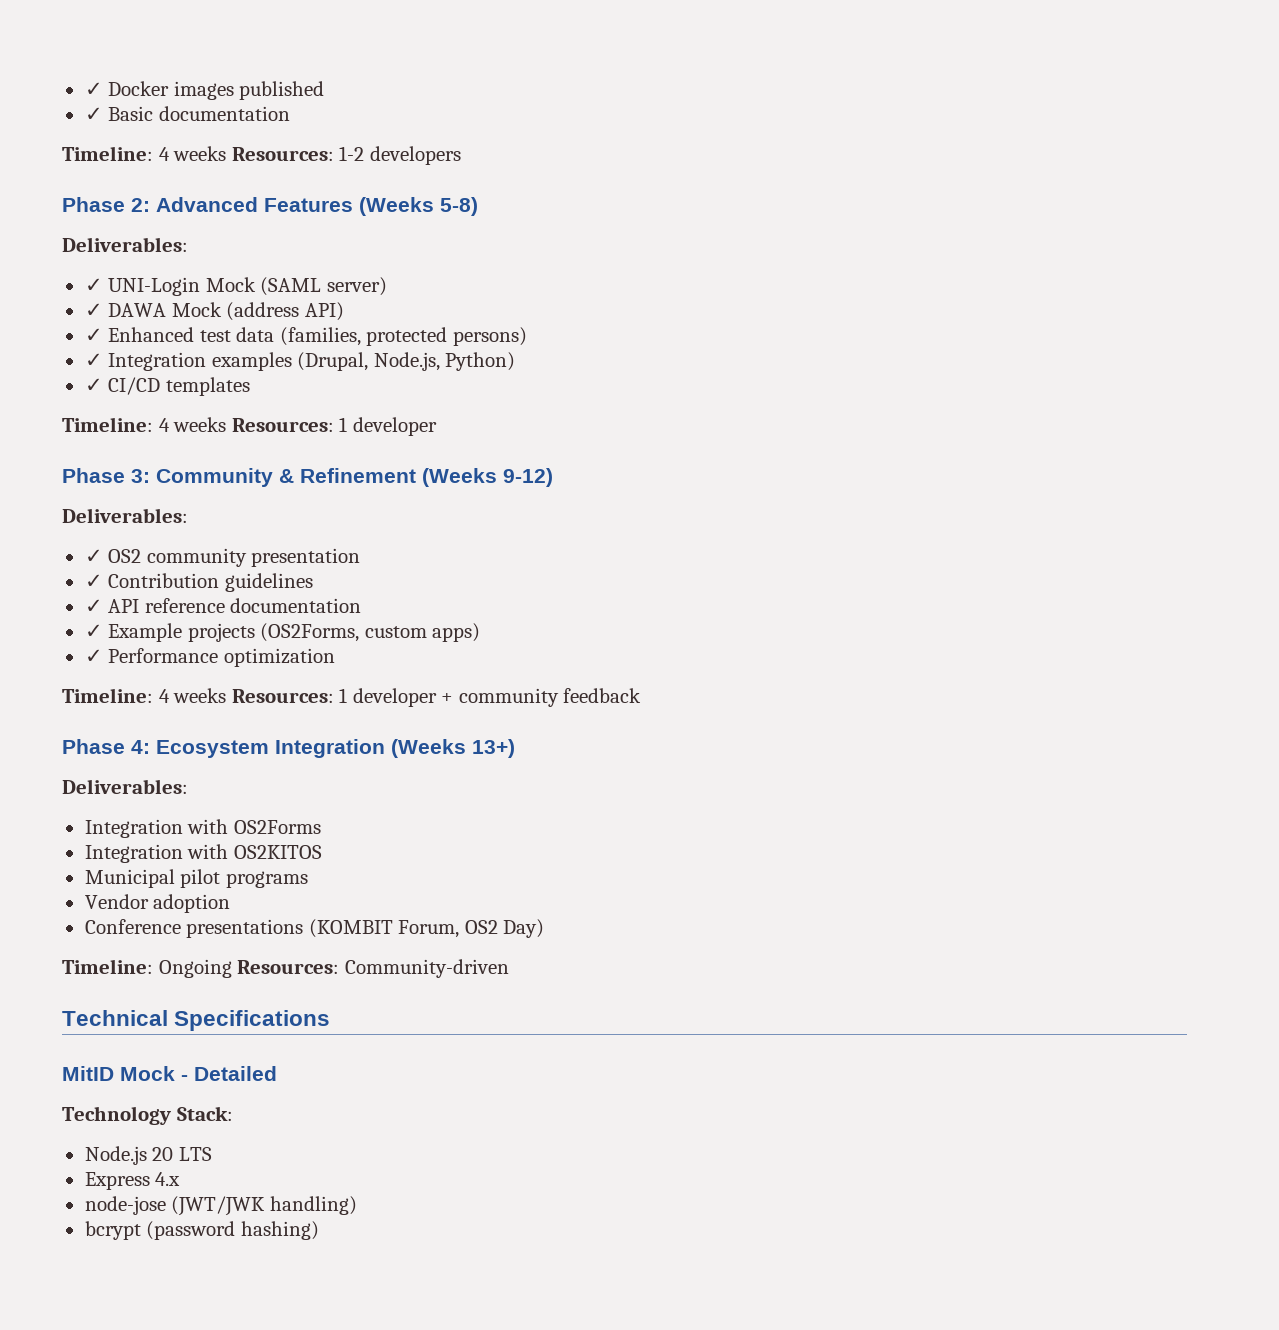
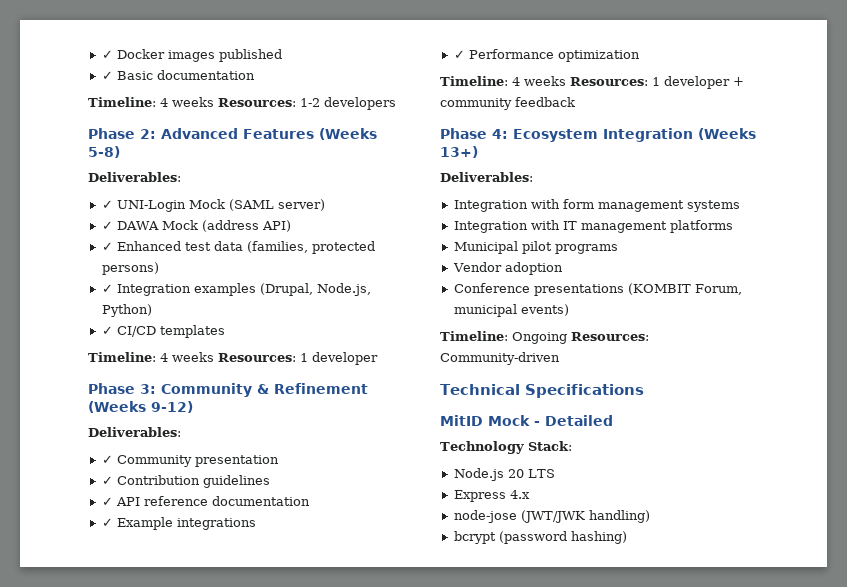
[108,548,247,567] OS2 community -> [116,455,192,467] Community
[187,623,481,642] projects (OS2Forms, custom apps) -> [176,518,256,530] integrations
[233,820,321,834] [84,844,322,863] OS2Forms // Integration with OS2KITOS -> [562,199,740,212] [453,220,733,233] form management systems // Integration with IT management platforms
[464,919,545,938] OS2 Day) -> [453,304,569,317] municipal events)

